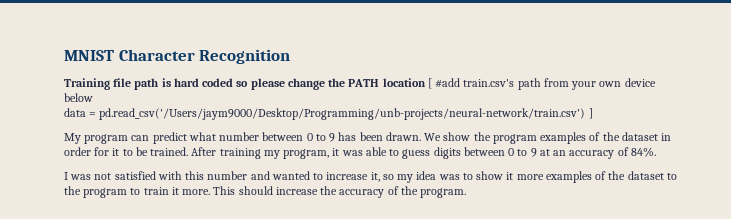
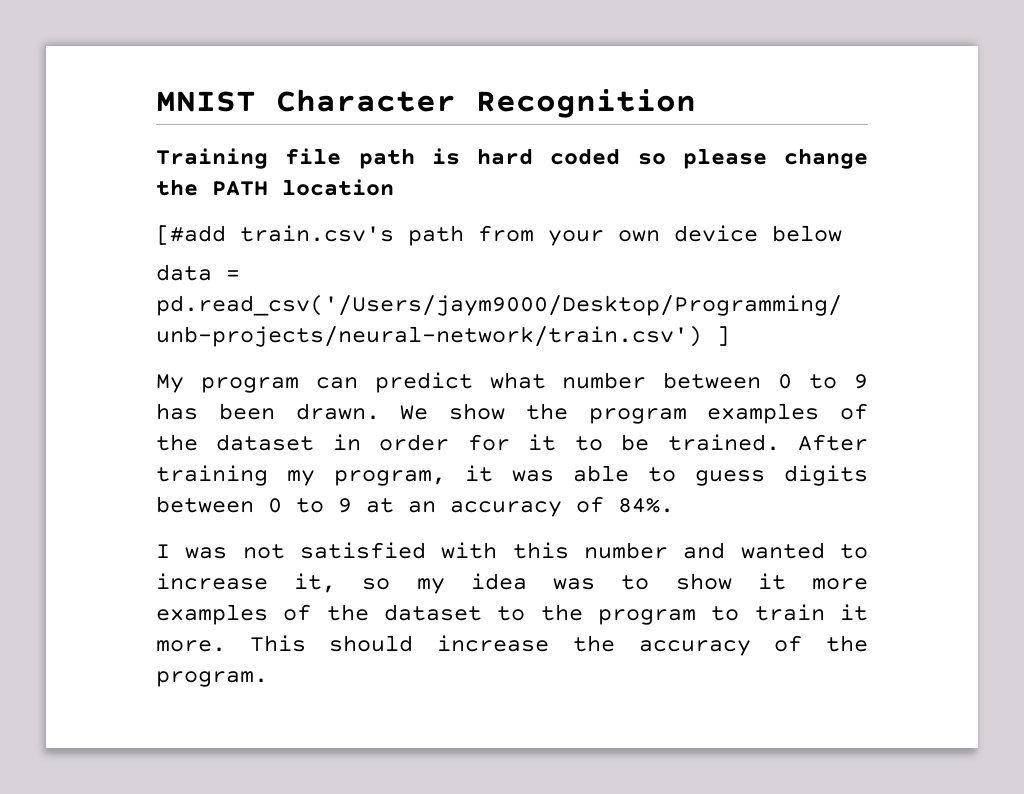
[427,78,461,89] [ #add -> [156,225,226,245] // [#add

